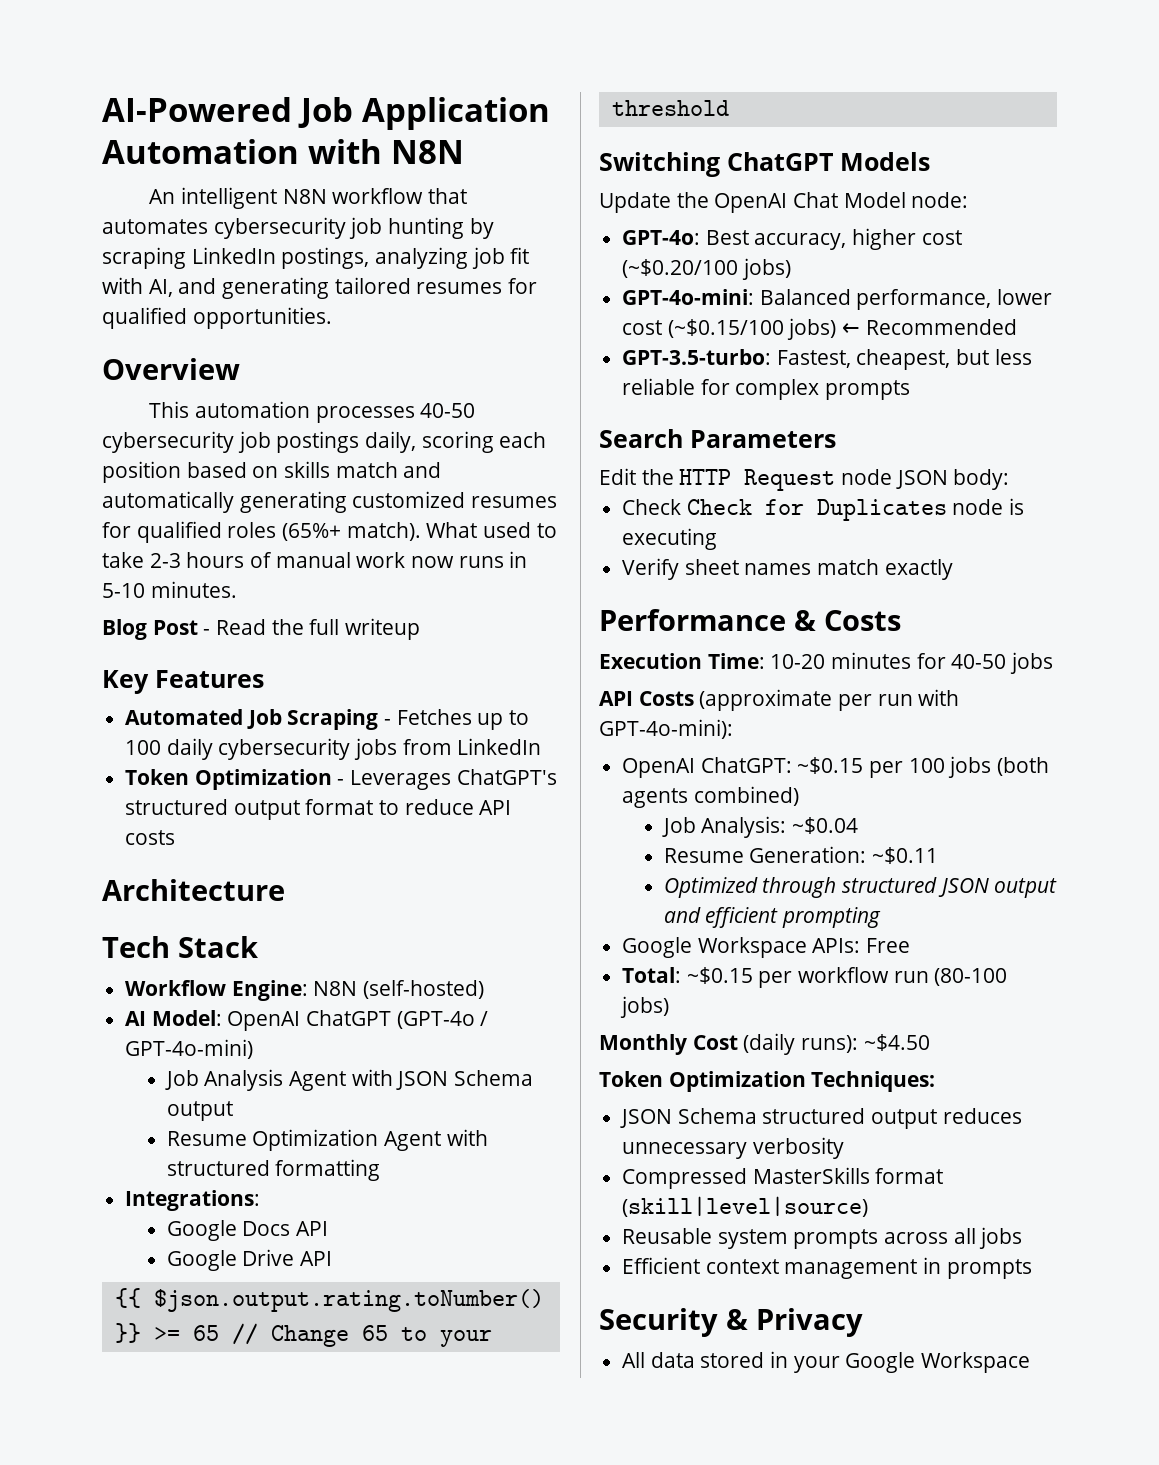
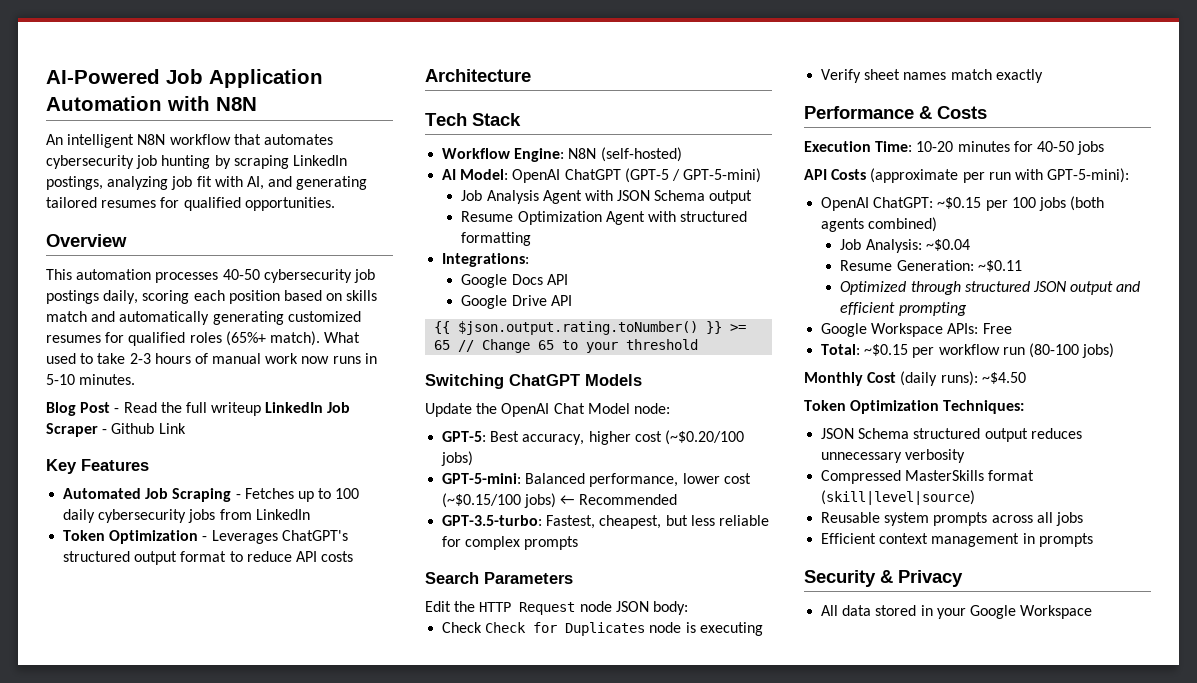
(421, 629) none -> [265,402,351,413] [46,423,186,437] LinkedIn Job Scraper - Github Link
[396,1011,489,1029] [125,1039,254,1059] (GPT-4o / GPT-4o-mini) -> [624,168,762,183] (GPT-5 / GPT-5-mini)
[622,230,701,245] GPT-4o: -> [442,431,487,442] GPT-5:
[622,289,755,305] GPT-4o-mini: -> [442,473,522,484] GPT-5-mini:
[599,719,733,739] GPT-4o-mini): -> [1047,168,1130,183] GPT-5-mini):

